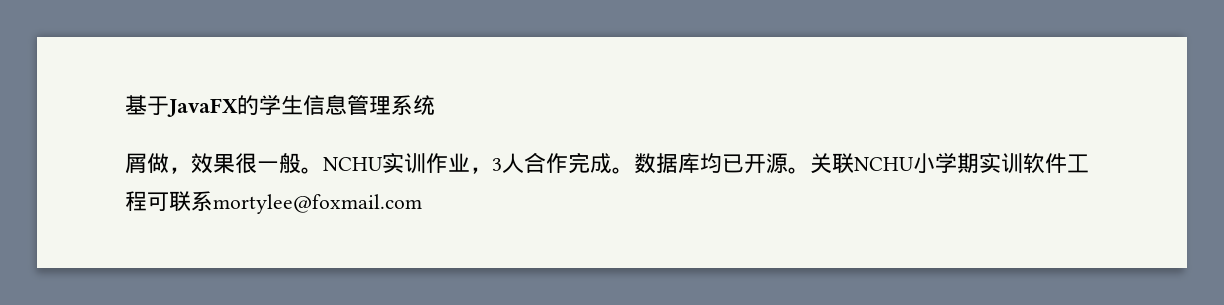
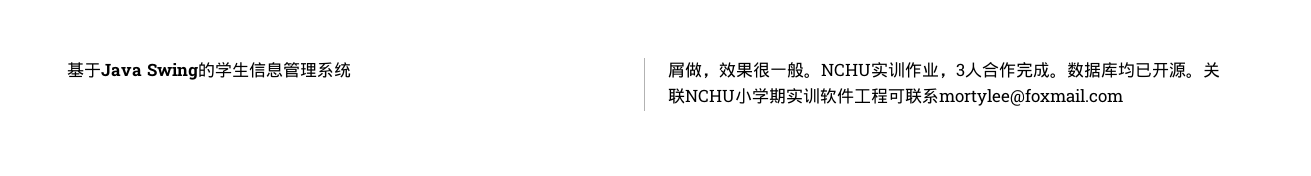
[167,98,238,117] JavaFX -> [101,63,198,80] Java Swing

